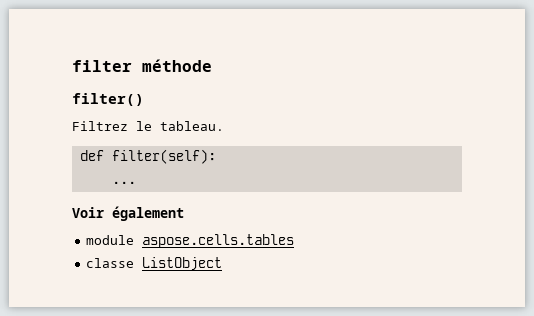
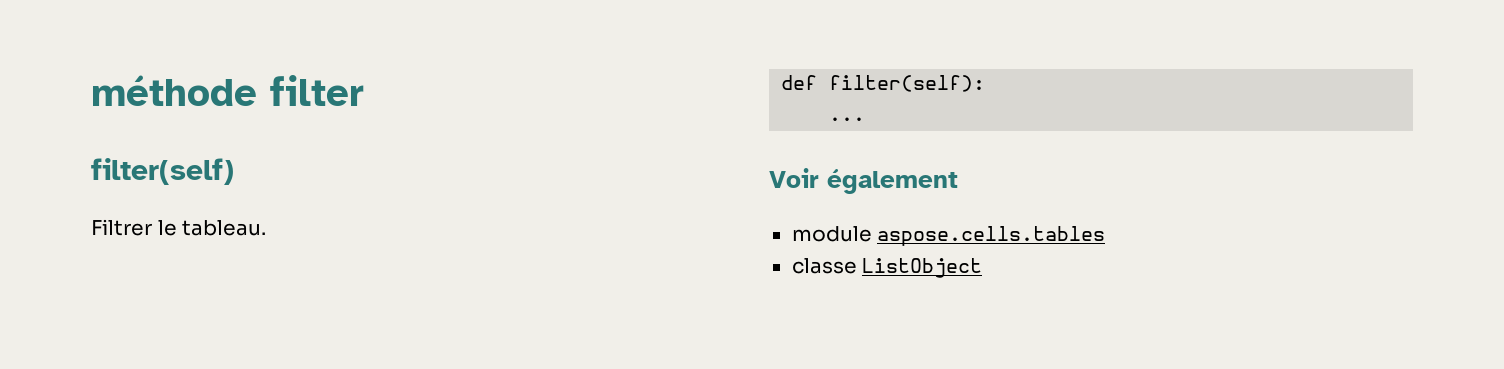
(72, 66) none -> [91,75,257,106] méthode
[142,59,212,72] [72,93,144,106] [72,121,128,131] méthode // filter() // Filtrez -> [91,158,234,185] [91,219,152,236] // filter(self) // Filtrer

